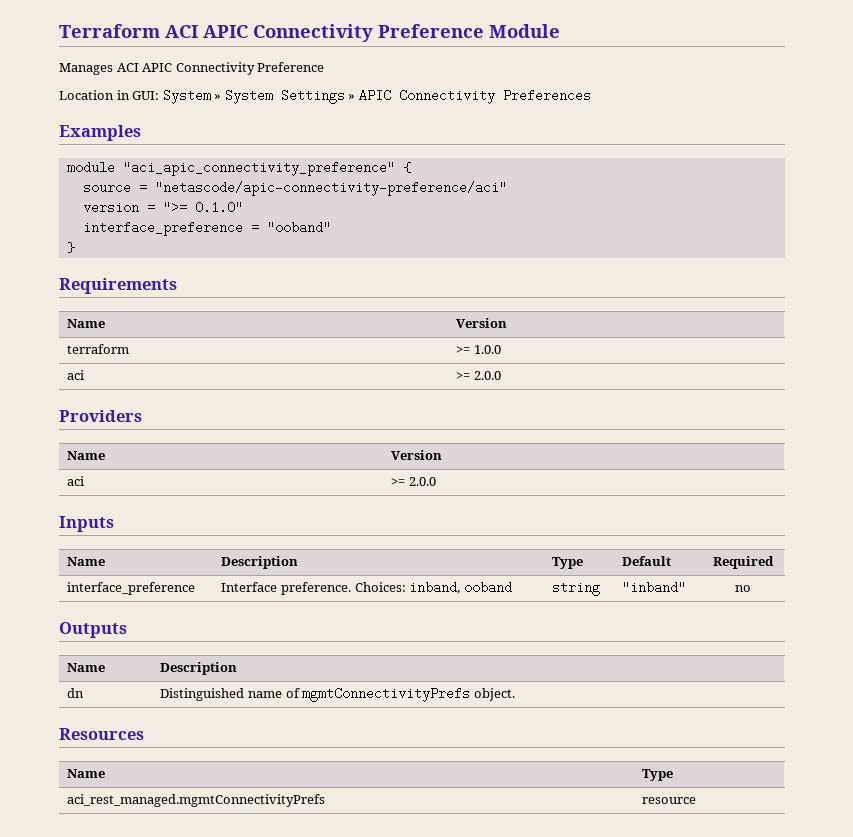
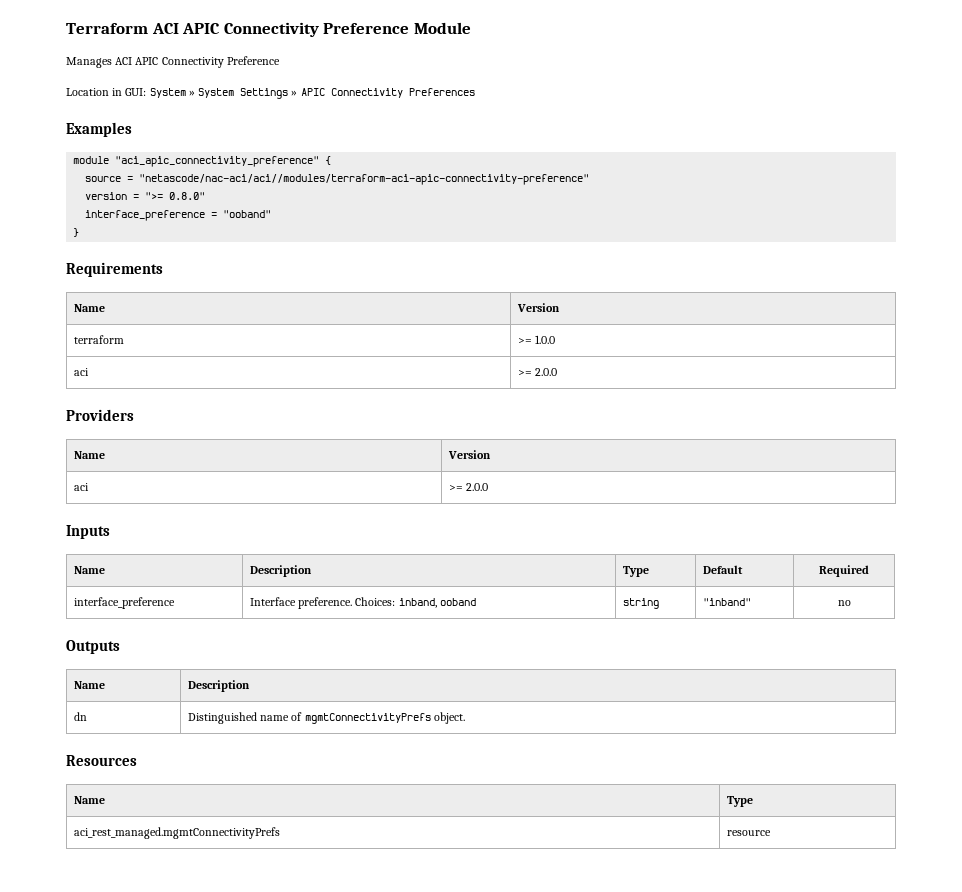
[154,181,507,196] "netascode/apic-connectivity-preference/aci" -> [139,174,590,185] "netascode/nac-aci/aci//modules/terraform-aci-apic-connectivity-preference"
[194,201,243,214] 0.1.0" -> [169,192,206,200] 0.8.0"

